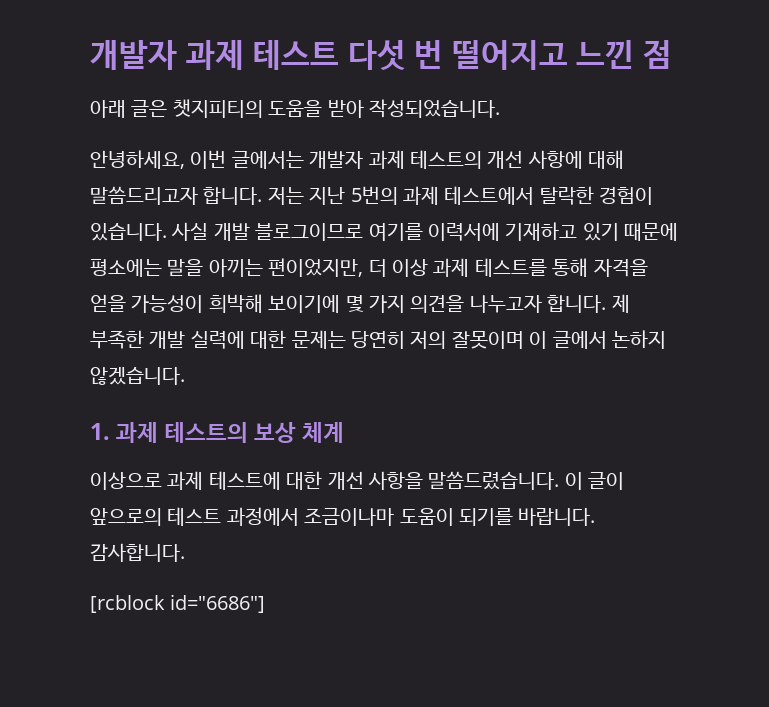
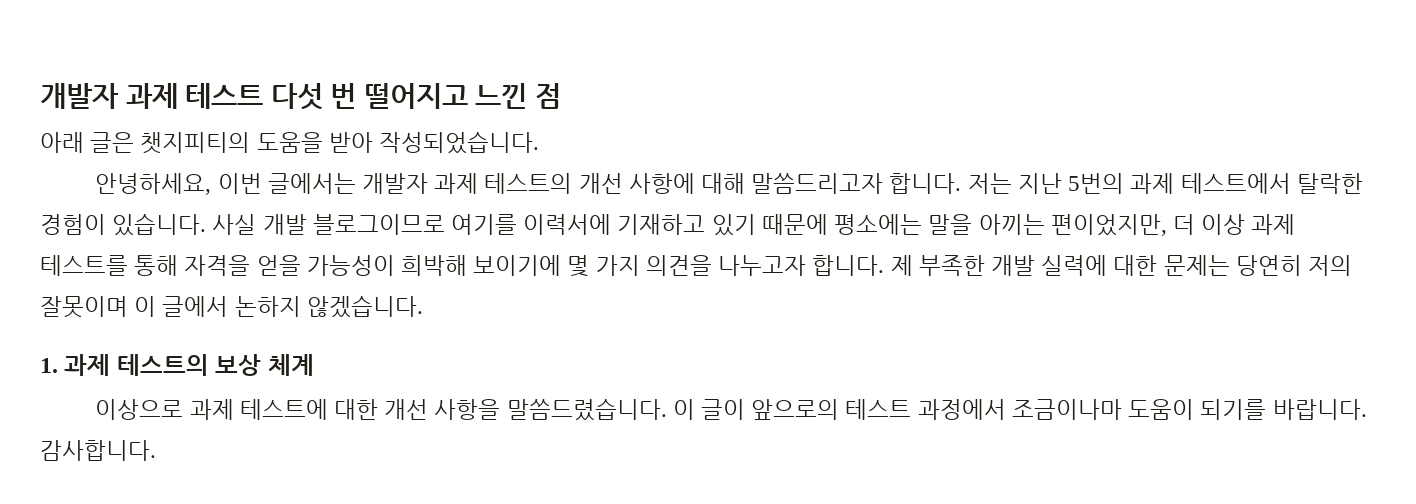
[90,594,266,613] // [rcblock id="6686"] -> (156, 450) none

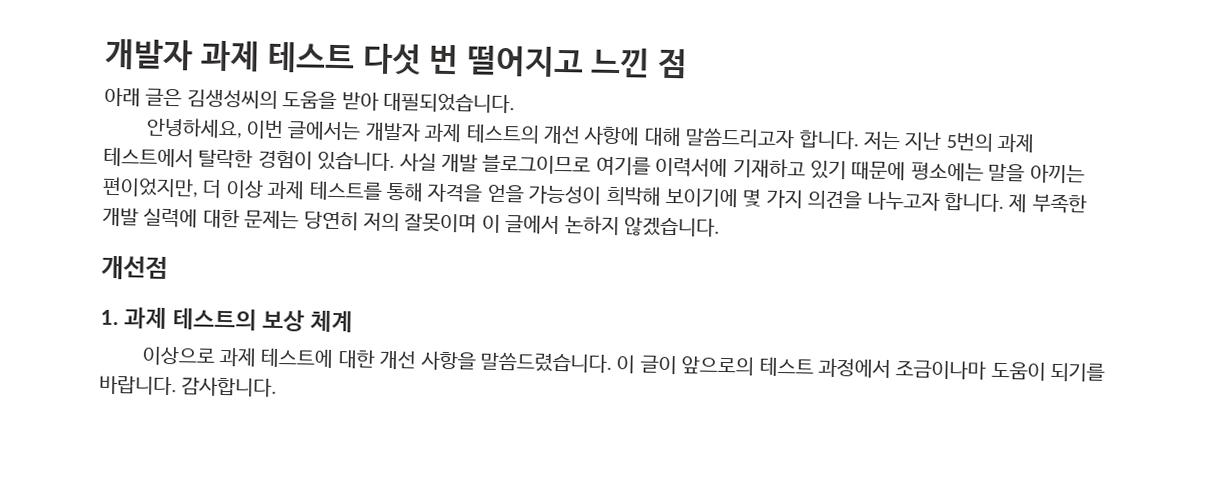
[140,132,251,154] 챗지피티의 -> [186,89,278,109] 김생성씨의
[379,131,540,154] 작성되었습니다. -> [383,92,515,114] 대필되었습니다.
(423, 306) none -> [101,255,168,280] // 개선점

